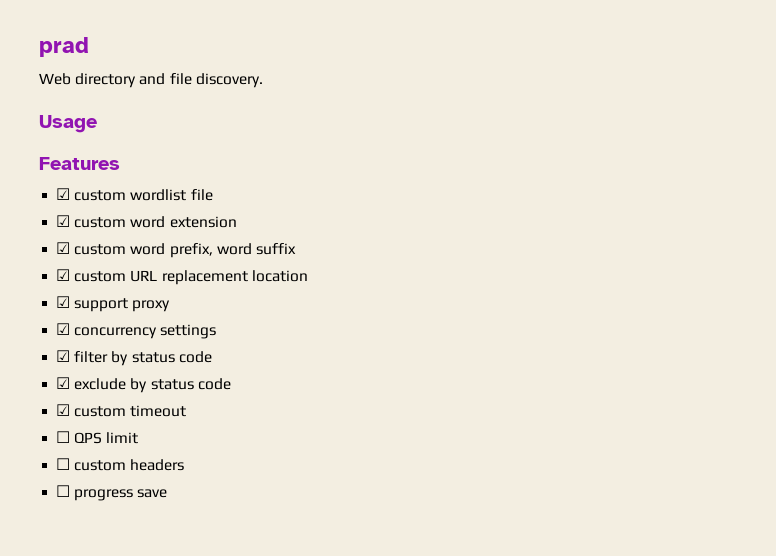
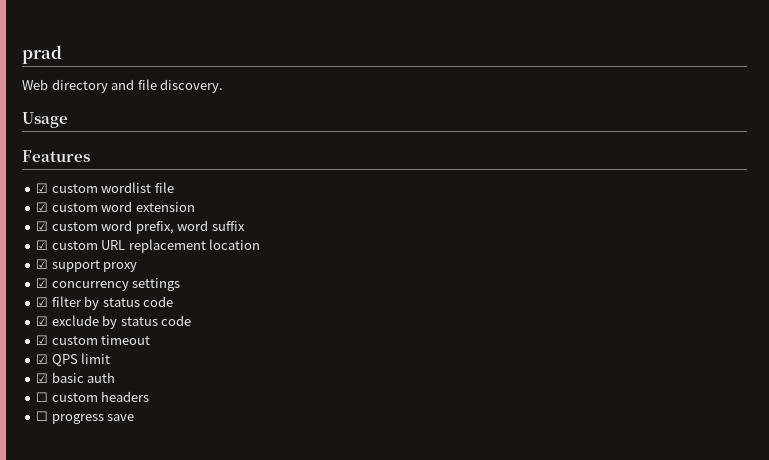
[56,431,71,443] ☐ -> [36,354,49,364] ☑
(139, 438) none -> [36,372,116,383] // ☑ basic auth

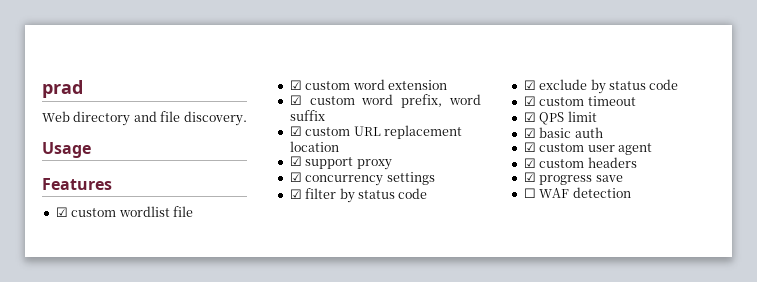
[36,392,49,402] ☐ -> [523,142,652,155] [523,158,536,168] ☑ custom user agent // ☑
[36,411,49,421] ☐ -> [523,172,536,182] ☑
(135, 417) none -> [523,187,631,198] // ☐ WAF detection

